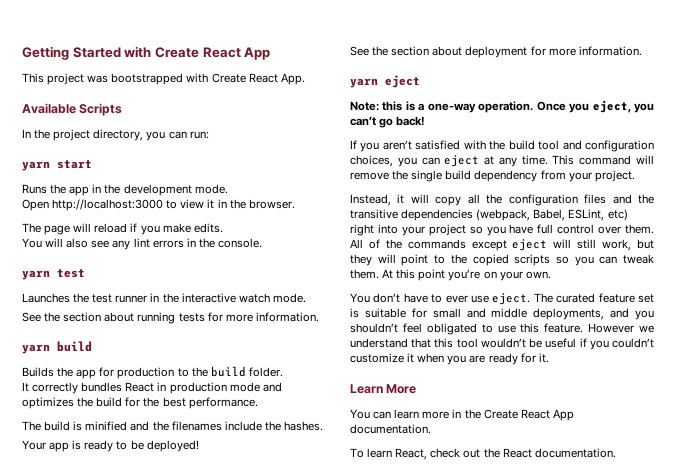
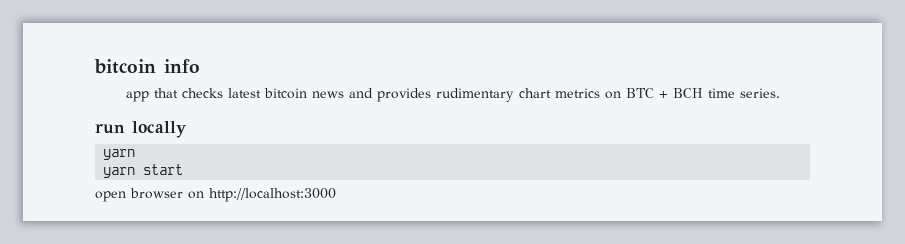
[22,46,271,60] [22,73,305,85] [22,103,123,116] [22,129,209,141] [22,160,92,171] [22,184,228,196] [22,199,295,211] [22,223,223,235] [22,238,262,250] [22,269,85,280] [22,293,306,303] [22,312,319,324] [22,341,92,354] [22,366,283,379] [22,382,282,394] [22,397,258,409] [22,421,323,431] [22,440,199,452] [350,46,642,58] [350,75,420,88] [350,100,654,113] [350,116,426,128] [350,140,654,152] [350,155,654,167] [350,170,635,182] [350,194,654,206] [350,209,628,221] [350,224,654,236] [350,239,654,251] [350,254,654,266] [350,269,551,281] [350,293,654,305] [350,308,654,320] [350,323,654,335] [350,338,654,350] [350,353,549,365] [350,384,417,394] [350,409,574,421] [350,424,431,434] [350,448,616,460] Getting Started with Create React App // This project was bootstrapped with Create React App. // Available Scripts // In the project directory, you can run: // yarn start // Runs the app in the development mode. // Open http://localhost:3000 to view it in the browser. // The page will reload if you make edits. // You will also see any lint errors in the console. // yarn test // Launches the test runner in the interactive watch mode. // See the section about running tests for more information. // yarn build // Builds the app for production to the build folder. // It correctly bundles React in production mode and optimizes the build for the best performance. // The build is minified and the filenames include the hashes. // Your app is ready to be deployed! // See the section about deployment for more information. // yarn eject // Note: this is a one-way operation. Once you eject, you can’t go back! // If you aren’t satisfied with the build tool and configuration choices, you can eject at any time. This command will remove the single build dependency from your project. // Instead, it will copy all the configuration files and the transitive dependencies (webpack, Babel, ESLint, etc) right into your project so you have full control over them. All of the commands except eject will still work, but they will point to the copied scripts so you can tweak them. At this point you’re on your own. // You don’t have to ever use eject. The curated feature set is suitable for small and middle deployments, and you shouldn’t feel obligated to use this feature. However we understand that this tool wouldn’t be useful if you couldn’t customize it when you are ready for it. // Learn More // You can learn more in the Create React App documentation. // To learn React, check out the React documentation. -> [94,59,200,74] [125,88,780,102] [95,121,186,138] [103,149,136,160] [103,164,184,178] [95,188,336,202] bitcoin info // app that checks latest bitcoin news and provides rudimentary chart metrics on BTC + BCH time series. // run locally // yarn // yarn start // open browser on http://localhost:3000

